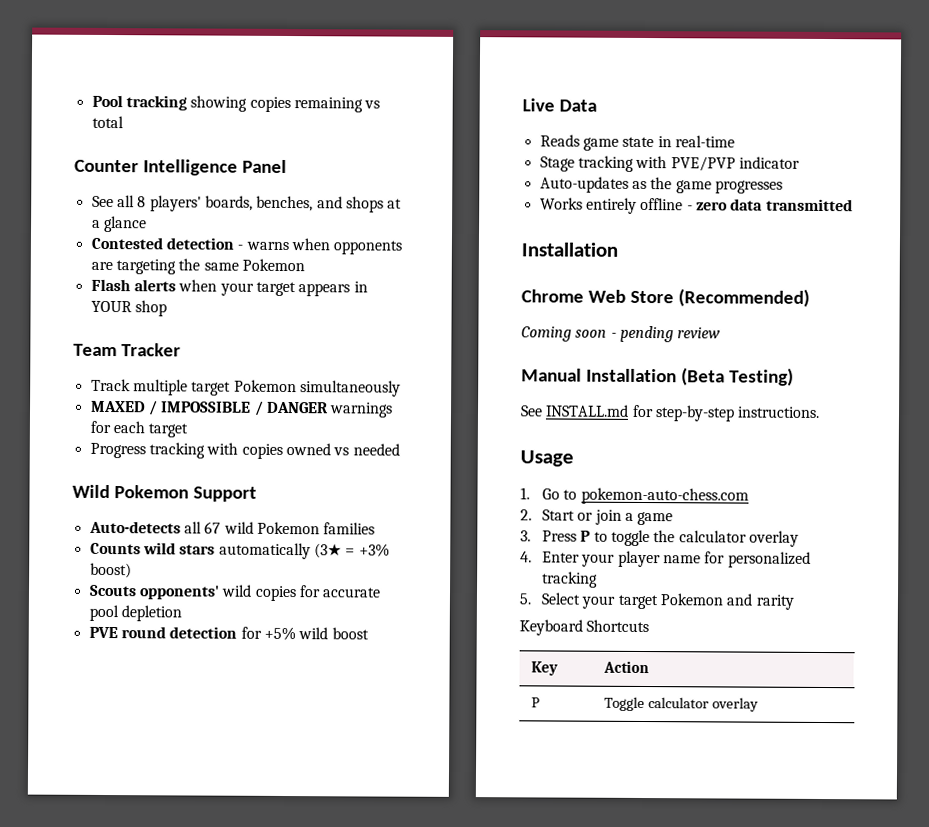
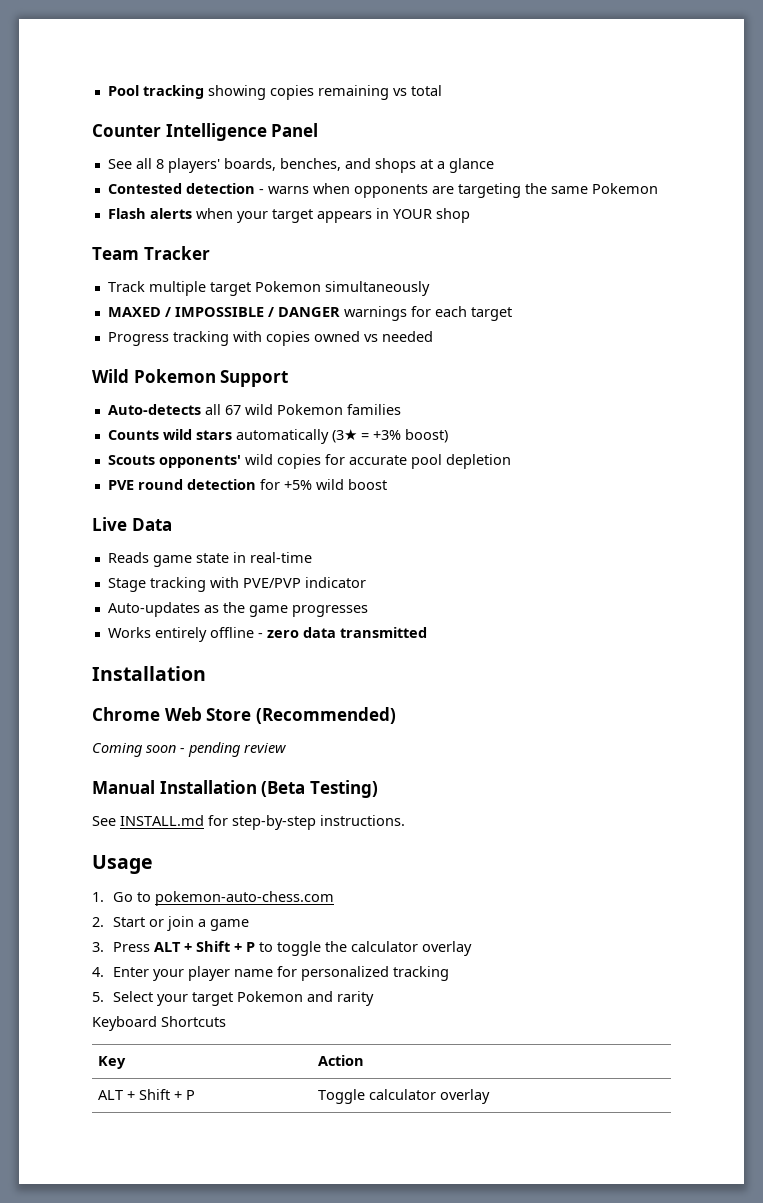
(578, 536) none -> [154,941,243,952] ALT + Shift +
(650, 667) none -> [98,1089,183,1100] ALT + Shift +

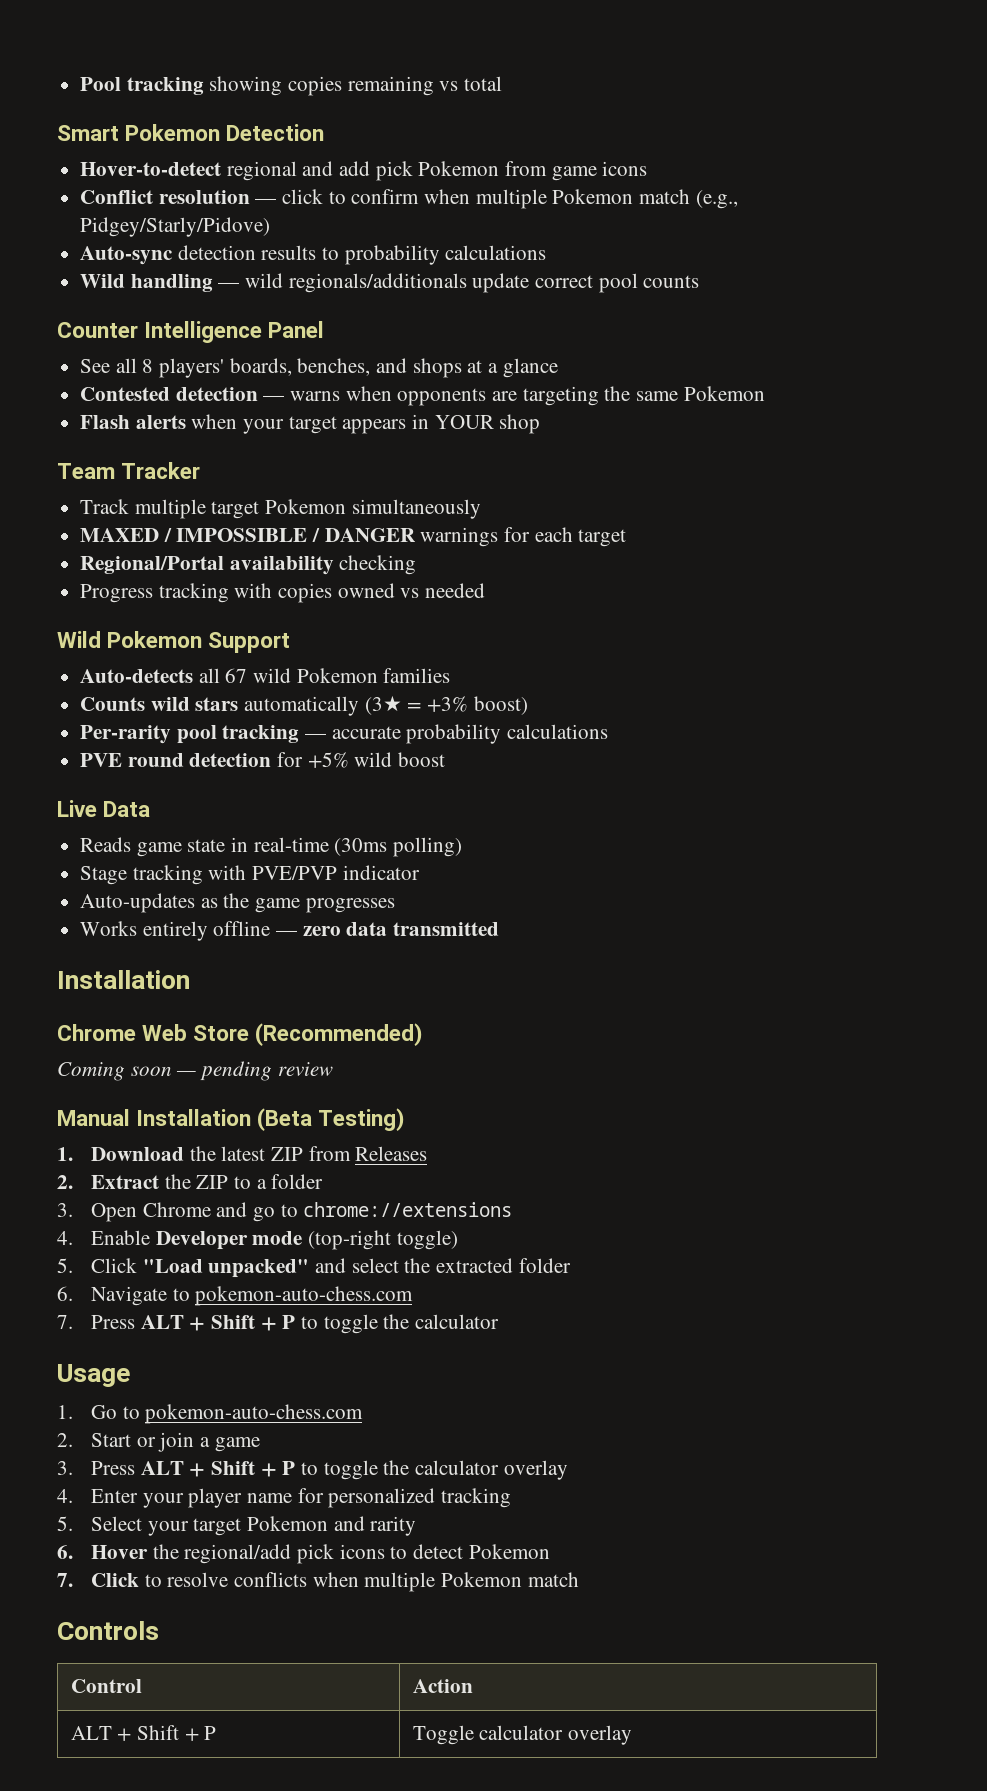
(442, 90) none -> [57,124,325,141] [80,161,648,181] [80,189,738,209] [80,217,271,237] [80,245,547,265] [80,273,700,293] // Smart Pokemon Detection // Hover-to-detect regional and add pick Pokemon from game icons // Conflict resolution — click to confirm when multiple Pokemon match (e.g., Pidgey/Starly/Pidove) // Auto-sync detection results to probability calculations // Wild handling — wild regionals/additionals update correct pool counts
[258,189,264,194] - -> [263,395,285,401] —
(512, 314) none -> [80,555,417,575] // Regional/Portal availability checking
[107,454,511,469] Scouts opponents' wild copies for accurate pool depletion -> [80,724,609,744] Per-rarity pool tracking — accurate probability calculations
(312, 557) none -> [334,837,463,857] (30ms polling)
[257,633,263,638] - -> [276,930,298,936] —
[180,748,185,753] - -> [176,1071,197,1076] —
[92,815,405,830] See INSTALL.md for step-by-step instructions. -> [57,1146,428,1161] [57,1174,324,1189] [57,1202,513,1222] [57,1230,458,1250] [57,1258,571,1278] [57,1286,414,1306] [57,1314,499,1334] 1. Download the latest ZIP from Releases // 2. Extract the ZIP to a folder // 3. Open Chrome and go to chrome://extensions // 4. Enable Developer mode (top-right toggle) // 5. Click "Load unpacked" and select the extracted folder // 6. Navigate to pokemon-auto-chess.com // 7. Press ALT + Shift + P to toggle the calculator
[92,1016,226,1031] [98,1056,127,1069] Keyboard Shortcuts // Key -> [57,1544,550,1564] [57,1572,579,1592] [57,1621,159,1640] [70,1679,142,1693] 6. Hover the regional/add pick icons to detect Pokemon // 7. Click to resolve conflicts when multiple Pokemon match // Controls // Control

